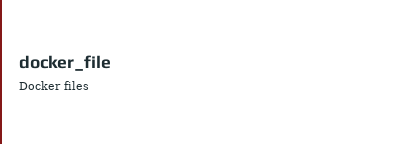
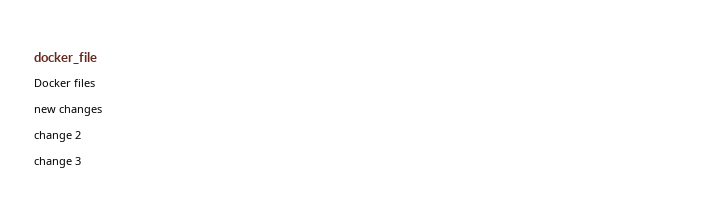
(89, 85) none -> [34,105,102,116] [34,131,81,142] [34,157,81,168] // new changes // change 2 // change 3

